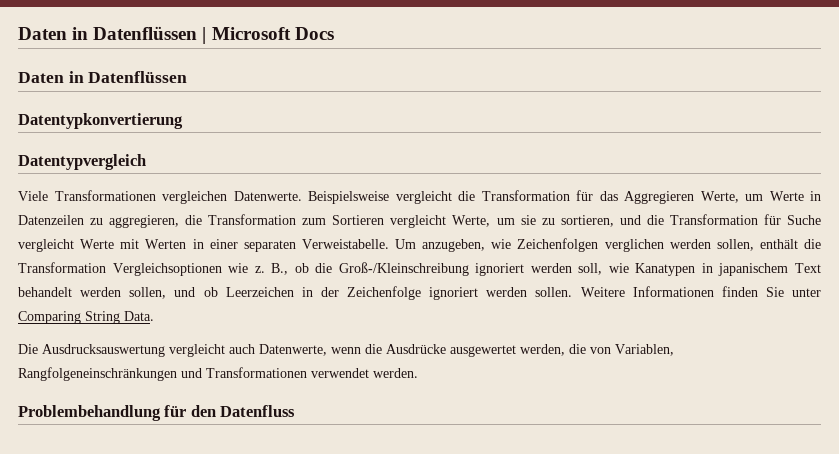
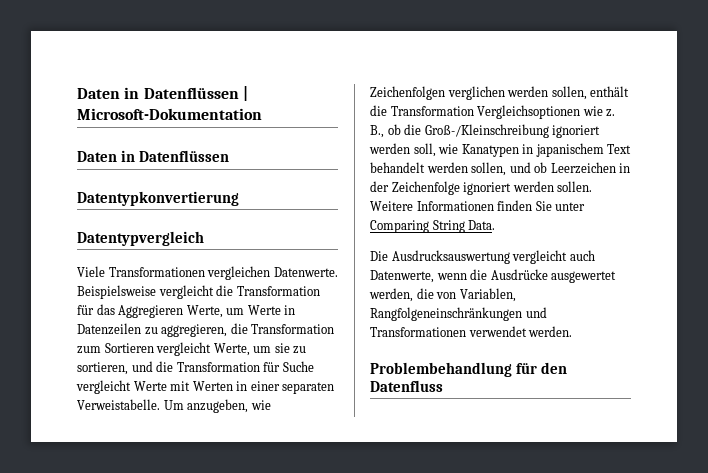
[211,27,334,40] Microsoft Docs -> [77,108,262,120] Microsoft-Dokumentation

